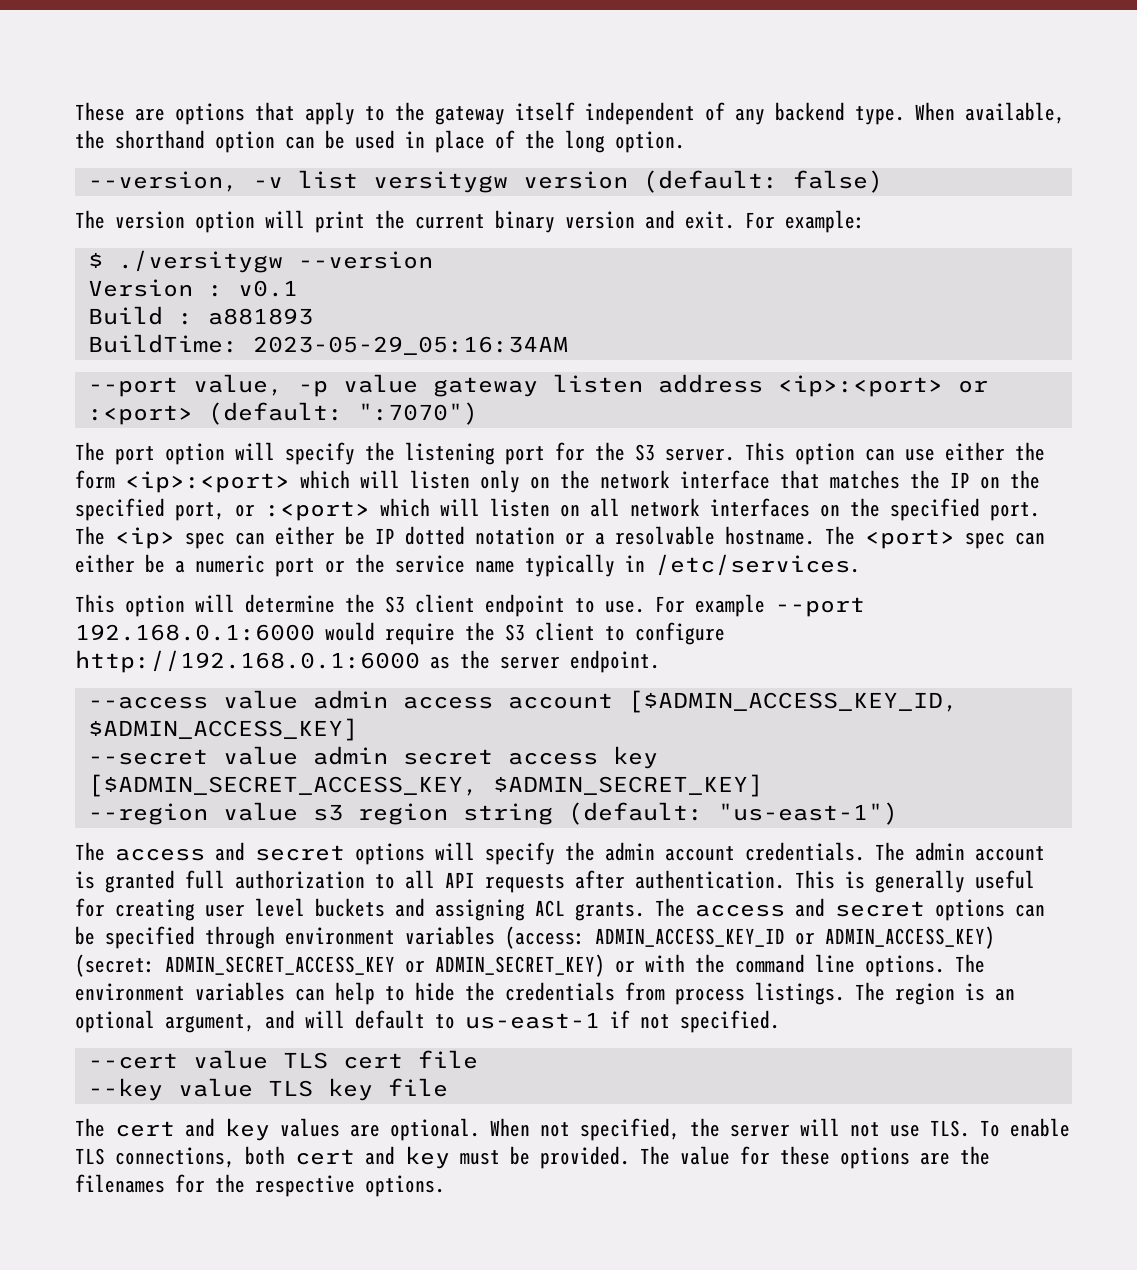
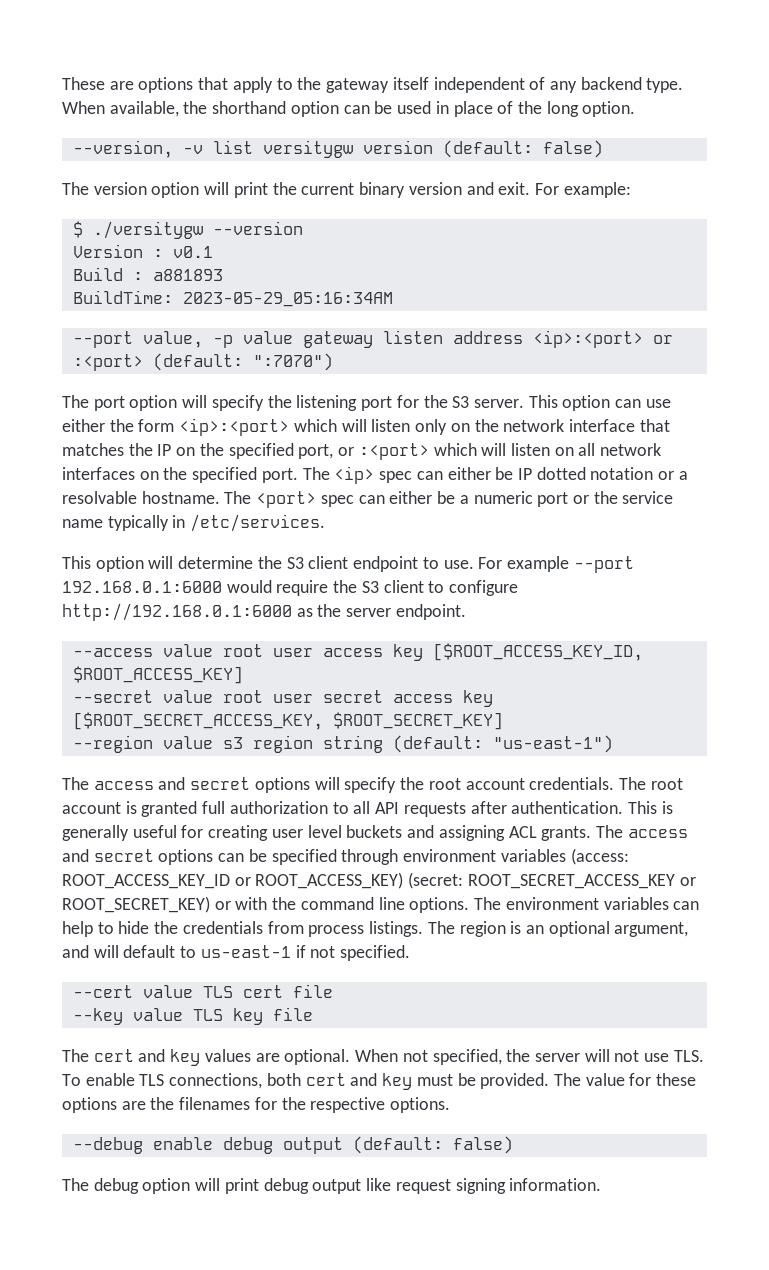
[312,690,958,713] [87,718,358,741] admin access account [$ADMIN_ACCESS_KEY_ID, $ADMIN_ACCESS_KEY] -> [222,643,643,661] [72,666,243,684] root user access key [$ROOT_ACCESS_KEY_ID, $ROOT_ACCESS_KEY]
[312,746,388,765] admin -> [222,690,313,703] root user
[87,774,763,797] [$ADMIN_SECRET_ACCESS_KEY, $ADMIN_SECRET_KEY] -> [72,712,503,730] [$ROOT_SECRET_ACCESS_KEY, $ROOT_SECRET_KEY]
[605,842,655,861] admin -> [428,778,461,790] root
[915,842,965,861] admin -> [650,778,683,790] root
[595,926,995,949] [75,954,605,977] ADMIN_ACCESS_KEY_ID or ADMIN_ACCESS_KEY) (secret: ADMIN_SECRET_ACCESS_KEY or ADMIN_SECRET_KEY) -> [62,872,696,889] [62,896,210,913] ROOT_ACCESS_KEY_ID or ROOT_ACCESS_KEY) (secret: ROOT_SECRET_ACCESS_KEY or ROOT_SECRET_KEY)
(445, 1186) none -> [72,1136,513,1154] [62,1178,602,1194] // --debug enable debug output (default: false) // The debug option will print debug output like request signing information.

